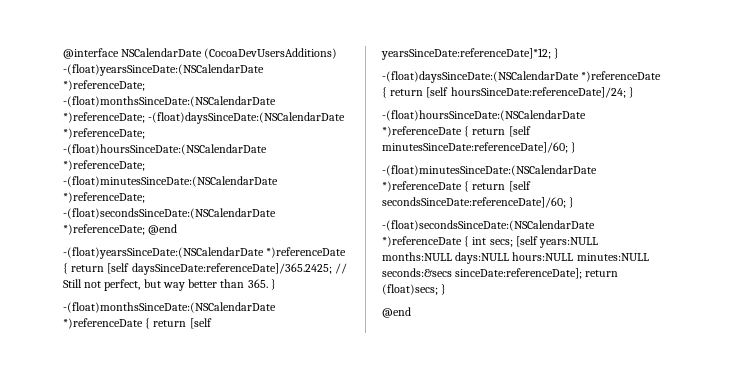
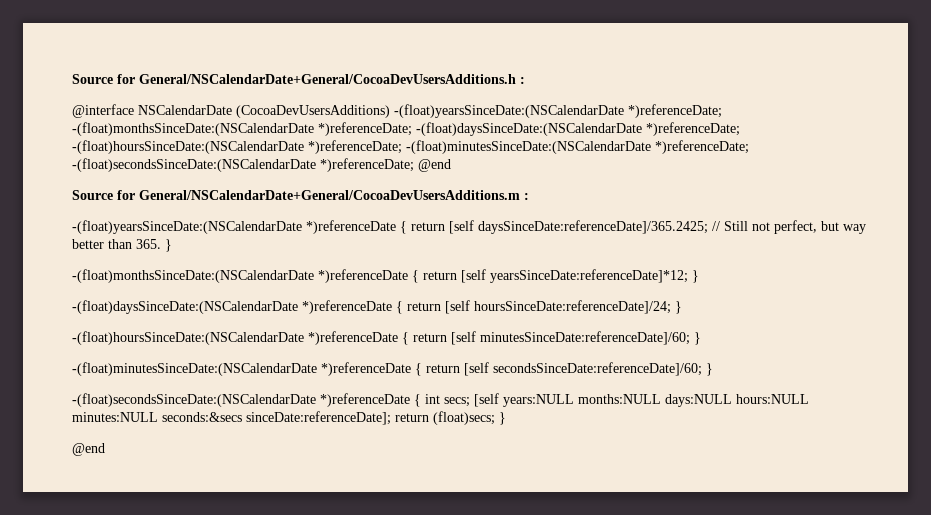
(63, 53) none -> [72,74,525,84] Source for General/NSCalendarDate+General/CocoaDevUsersAdditions.h : //
(178, 229) none -> [72,190,529,200] // Source for General/NSCalendarDate+General/CocoaDevUsersAdditions.m :

